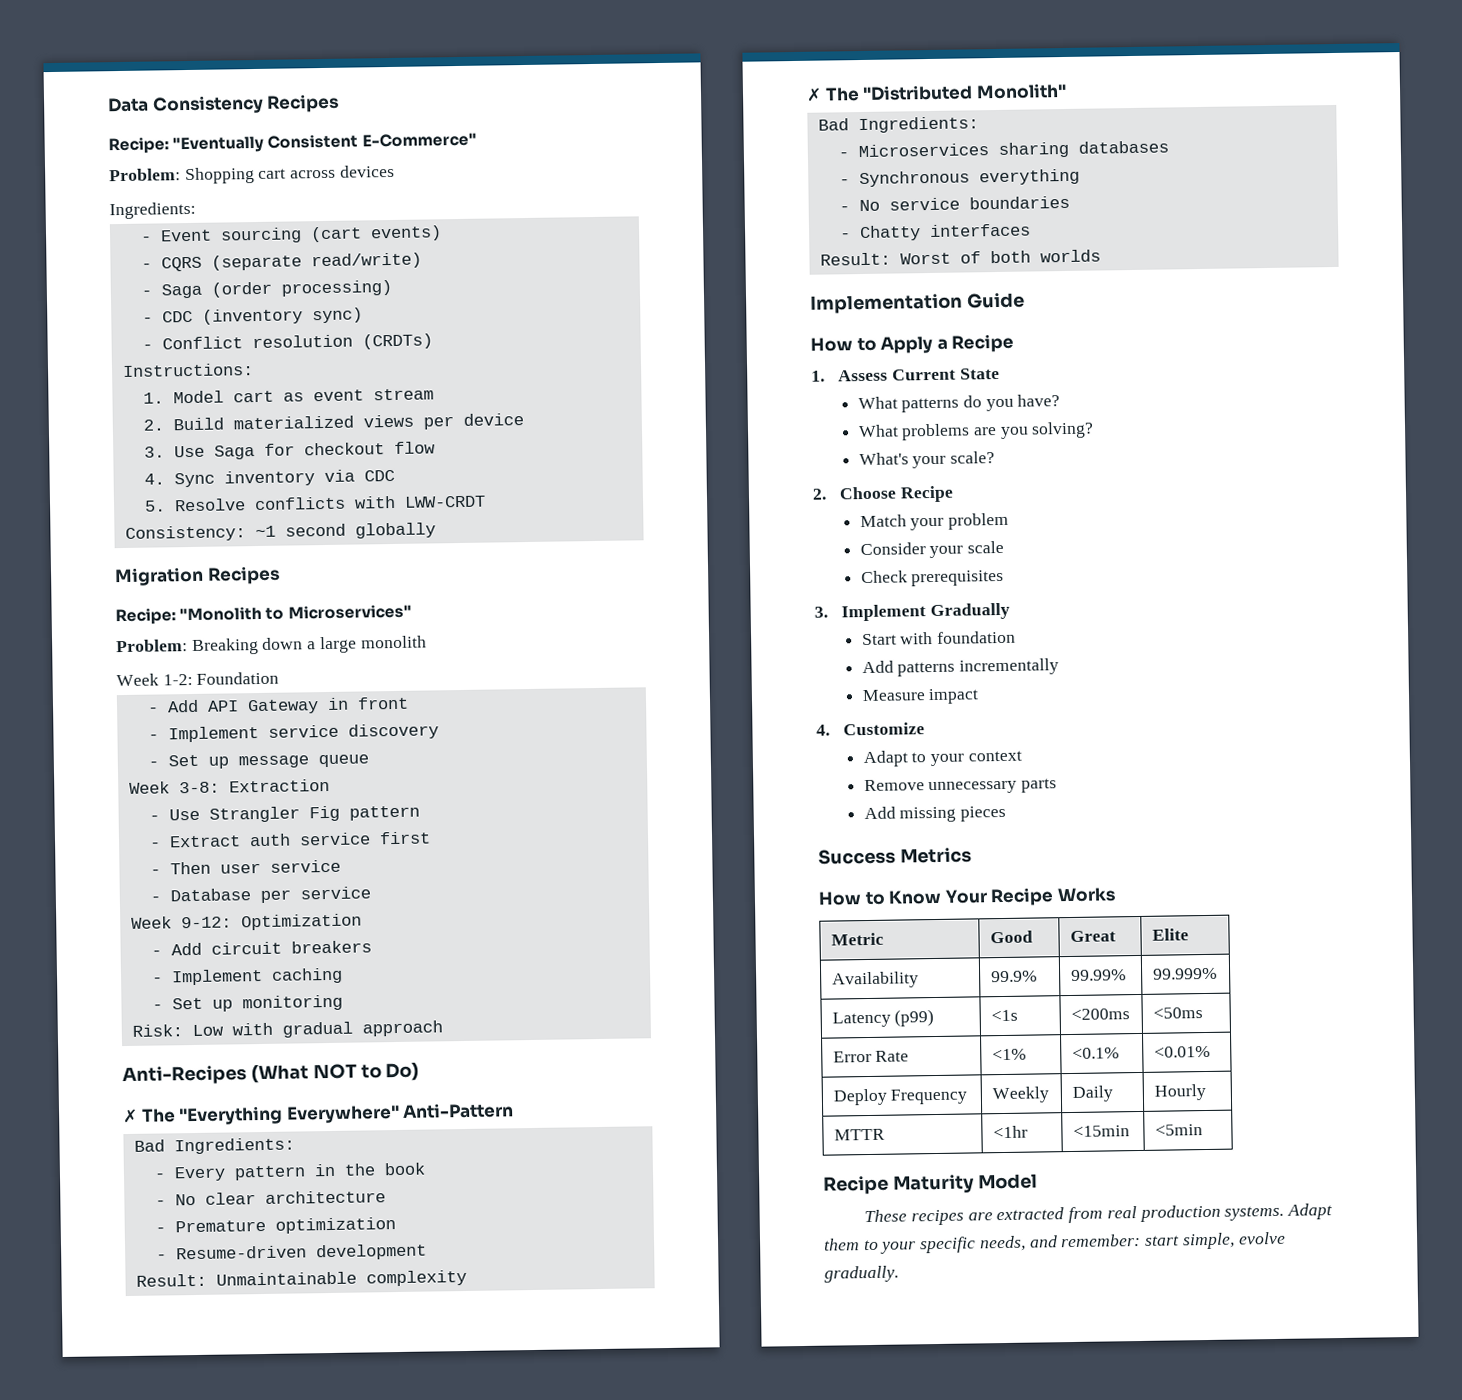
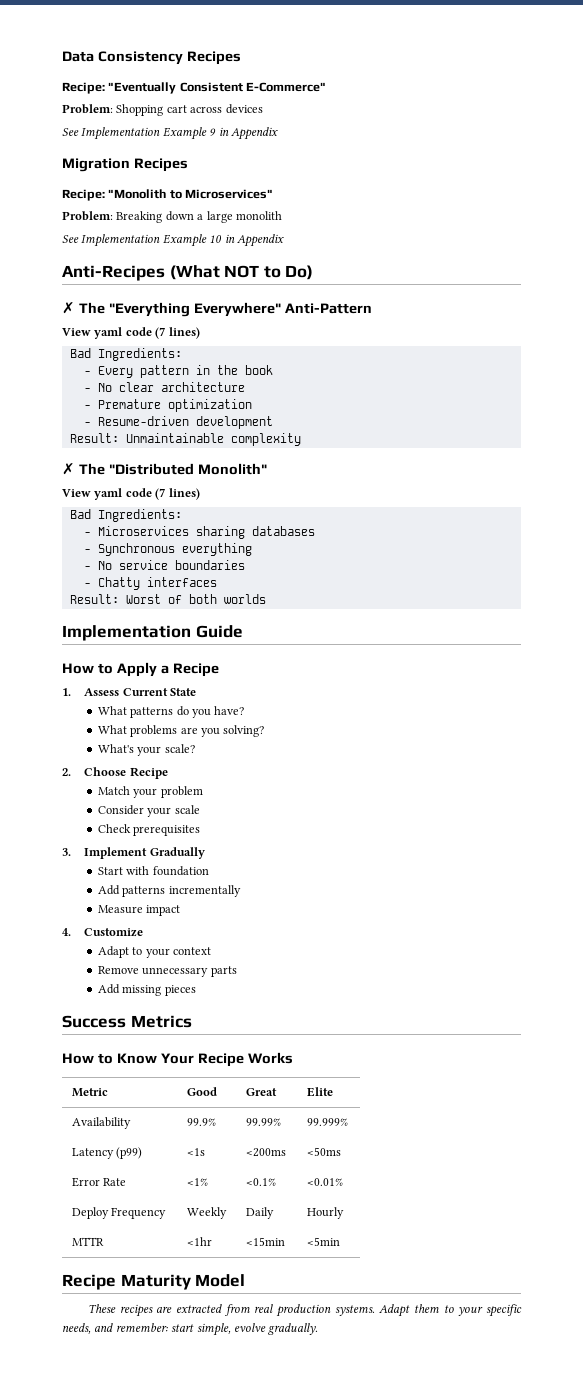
[109,201,196,220] [140,225,442,244] [140,252,422,272] [140,279,392,299] [141,307,363,325] [141,333,433,350] [121,363,254,377] [142,388,434,404] [142,413,524,431] [143,441,436,460] [143,469,395,488] [143,495,486,512] [124,522,436,542] Ingredients: // - Event sourcing (cart events) // - CQRS (separate read/write) // - Saga (order processing) // - CDC (inventory sync) // - Conflict resolution (CRDTs) // Instructions: // 1. Model cart as event stream // 2. Build materialized views per device // 3. Use Saga for checkout flow // 4. Sync inventory via CDC // 5. Resolve conflicts with LWW-CRDT // Consistency: ~1 second globally -> [62,127,278,140] See Implementation Example 9 in Appendix
[116,671,280,687] [147,696,409,715] [147,723,439,743] [147,754,369,769] [128,778,330,794] [148,805,420,823] [149,831,431,848] [149,859,341,875] [149,886,371,904] [130,913,362,931] [150,940,372,956] [151,967,343,986] [151,994,343,1012] [131,1020,443,1038] Week 1-2: Foundation // - Add API Gateway in front // - Implement service discovery // - Set up message queue // Week 3-8: Extraction // - Use Strangler Fig pattern // - Extract auth service first // - Then user service // - Database per service // Week 9-12: Optimization // - Add circuit breakers // - Implement caching // - Set up monitoring // Risk: Low with gradual approach -> [62,234,284,247] See Implementation Example 10 in Appendix
(515, 1110) none -> [62,327,200,339] // View yaml code (7 lines)
(1067, 91) none -> [62,488,200,500] // View yaml code (7 lines)

